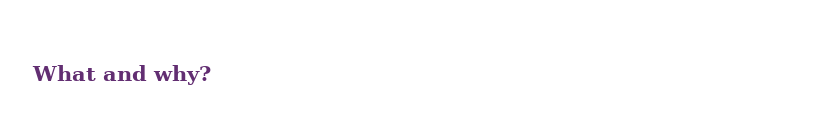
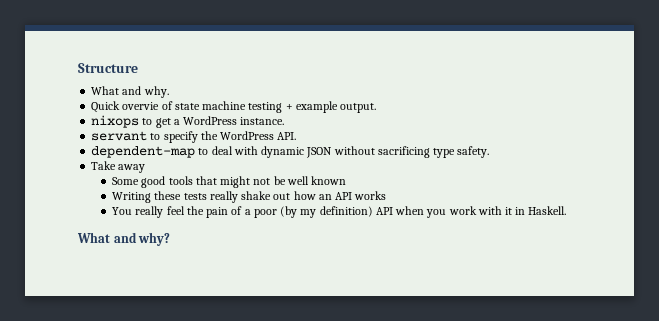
(32, 73) none -> [78,63,138,73] [91,86,169,98] [91,101,377,113] [91,115,285,128] [91,131,297,143] [91,146,490,158] [91,161,146,173] [112,176,347,188] [112,191,387,203] [112,206,567,218] Structure // What and why. // Quick overvie of state machine testing + example output. // nixops to get a WordPress instance. // servant to specify the WordPress API. // dependent-map to deal with dynamic JSON without sacrificing type safety. // Take away // Some good tools that might not be well known // Writing these tests really shake out how an API works // You really feel the pain of a poor (by my definition) API when you work with it in Haskell. //

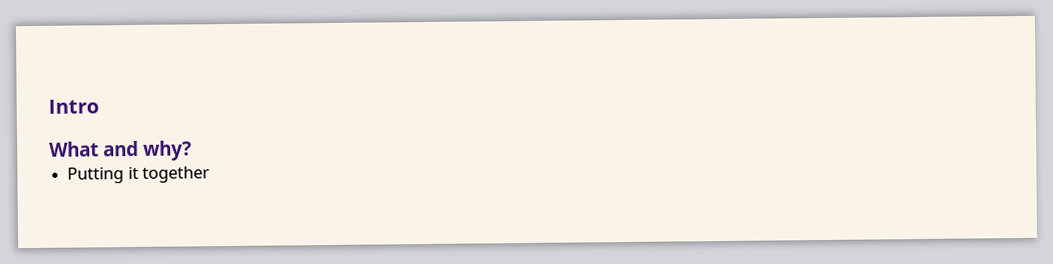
[78,63,138,73] [91,86,169,98] [91,101,377,113] [91,115,285,128] [91,131,297,143] [91,146,490,158] [91,161,146,173] [112,176,347,188] [112,191,387,203] [112,206,567,218] Structure // What and why. // Quick overvie of state machine testing + example output. // nixops to get a WordPress instance. // servant to specify the WordPress API. // dependent-map to deal with dynamic JSON without sacrificing type safety. // Take away // Some good tools that might not be well known // Writing these tests really shake out how an API works // You really feel the pain of a poor (by my definition) API when you work with it in Haskell. -> [48,99,99,114] Intro
(171, 239) none -> [67,166,211,184] // Putting it together

